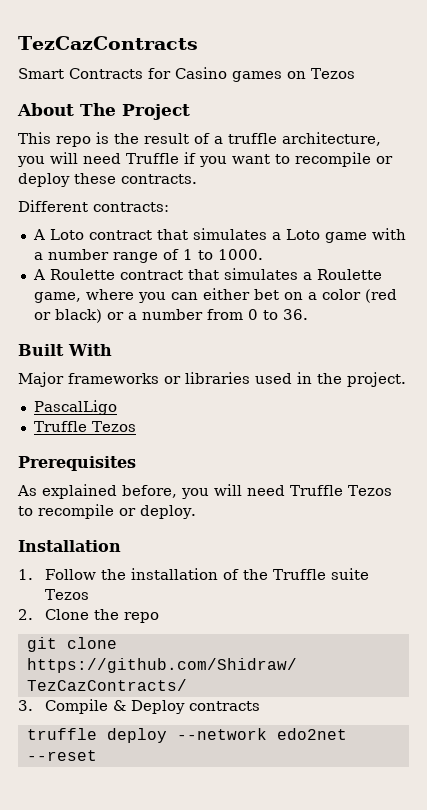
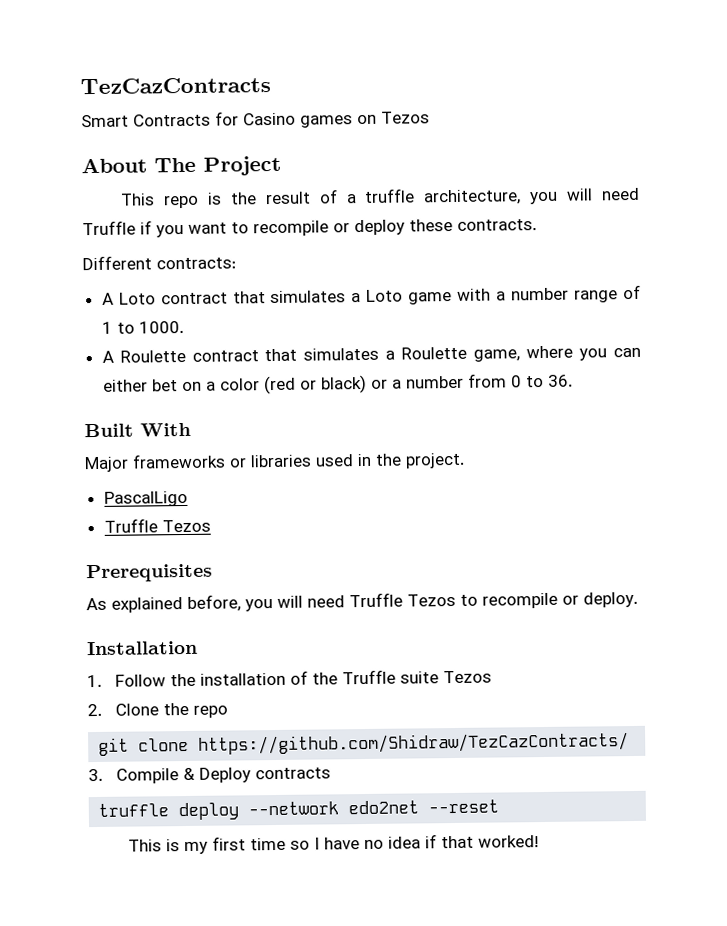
(97, 755) none -> [128,834,540,855] // This is my first time so I have no idea if that worked!

